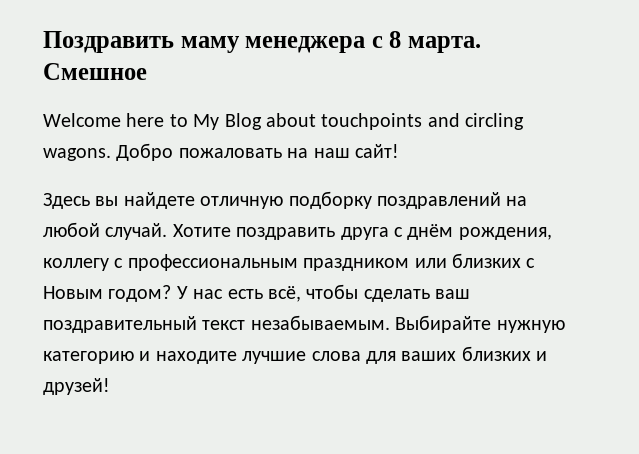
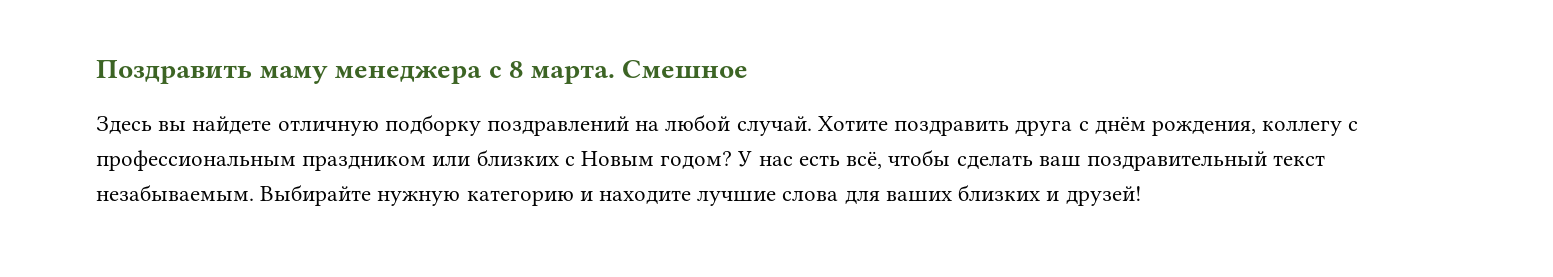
[43,113,525,130] [43,143,399,161] // Welcome here to My Blog about touchpoints and circling wagons. Добро пожаловать на наш сайт! -> (749, 69) none

